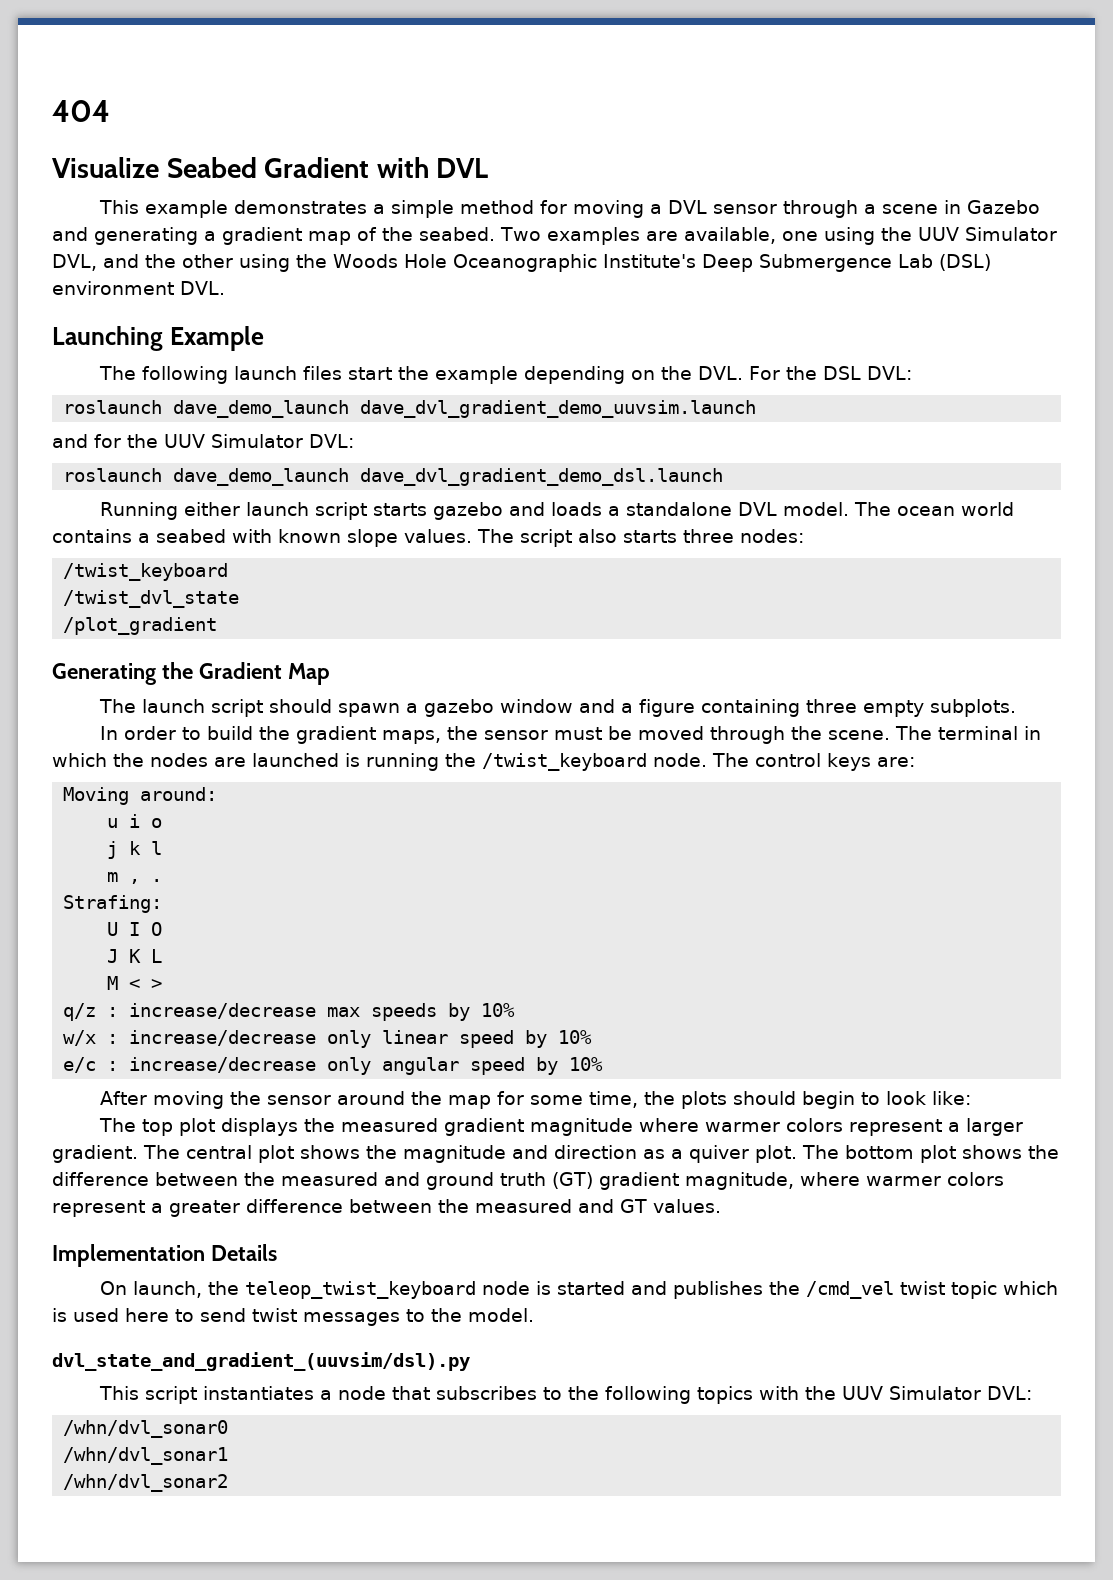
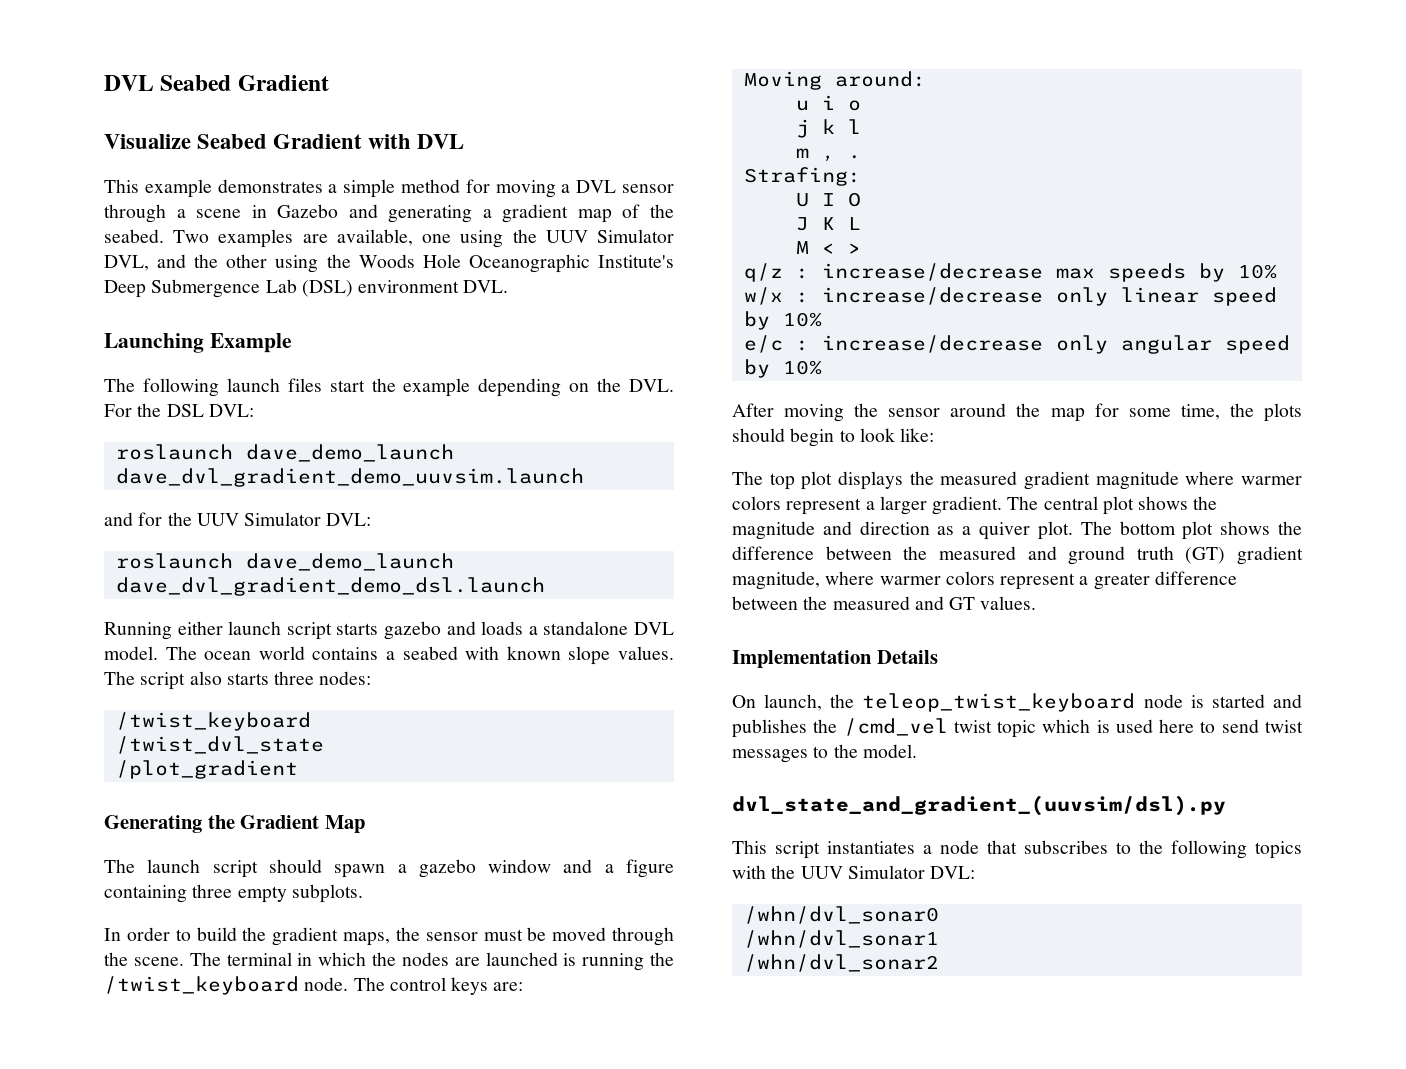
[52,100,110,122] 404 -> [104,75,329,91] DVL Seabed Gradient

